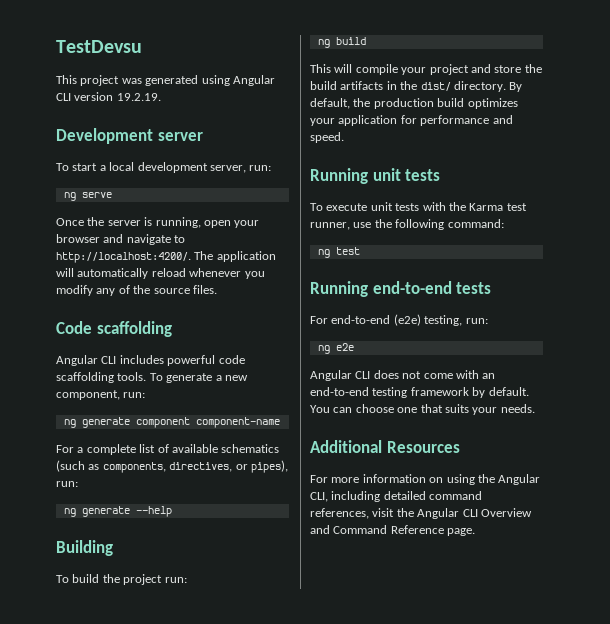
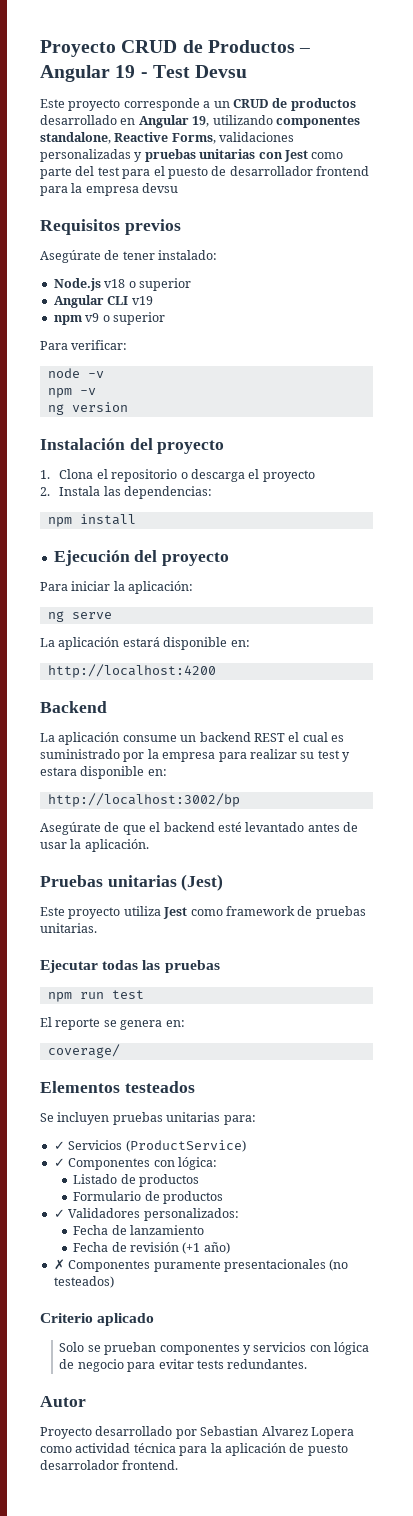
[56,40,142,53] [56,75,275,86] [56,92,161,101] [56,128,203,144] [56,162,272,173] [63,192,112,201] [56,217,260,228] [56,234,186,245] [56,251,276,263] [56,268,265,279] [56,285,217,296] [56,321,172,337] [56,355,245,366] [56,372,248,383] [56,390,146,400] [63,417,280,428] [56,444,280,455] [56,460,288,473] [56,481,78,487] [63,506,172,517] [56,540,113,556] [56,574,187,585] [317,37,366,48] [310,64,542,75] [310,81,523,92] [310,98,518,109] [310,115,513,126] [310,132,344,143] [310,168,441,184] [310,202,527,211] [310,219,504,230] [317,247,360,258] [310,281,492,297] [310,314,488,326] [317,343,354,354] [310,370,496,381] [310,387,529,398] [310,404,535,415] [310,440,460,453] [310,474,541,485] [310,491,483,502] [310,508,532,519] [310,525,476,536] TestDevsu // This project was generated using Angular CLI version 19.2.19. // Development server // To start a local development server, run: // ng serve // Once the server is running, open your browser and navigate to http://localhost:4200/. The application will automatically reload whenever you modify any of the source files. // Code scaffolding // Angular CLI includes powerful code scaffolding tools. To generate a new component, run: // ng generate component component-name // For a complete list of available schematics (such as components, directives, or pipes), run: // ng generate --help // Building // To build the project run: // ng build // This will compile your project and store the build artifacts in the dist/ directory. By default, the production build optimizes your application for performance and speed. // Running unit tests // To execute unit tests with the Karma test runner, use the following command: // ng test // Running end-to-end tests // For end-to-end (e2e) testing, run: // ng e2e // Angular CLI does not come with an end-to-end testing framework by default. You can choose one that suits your needs. // Additional Resources // For more information on using the Angular CLI, including detailed command references, visit the Angular CLI Overview and Command Reference page. -> [40,40,311,57] [40,65,248,82] [40,98,356,111] [40,115,360,128] [40,132,295,144] [40,149,344,162] [40,166,369,179] [40,183,179,196] [40,219,181,235] [40,250,218,263] [53,278,191,291] [53,295,153,308] [53,312,165,325] [40,340,128,350] [47,368,104,378] [47,388,96,398] [47,402,128,415] [40,438,225,454] [40,469,315,482] [40,486,213,499] [47,514,136,527] [53,550,230,566] [40,581,194,594] [47,611,112,622] [40,637,250,650] [47,664,216,678] [40,701,107,713] [40,732,344,745] [40,749,350,762] [40,766,167,779] [47,793,240,807] [40,822,358,835] [40,839,149,852] [40,874,224,891] [40,906,366,919] [40,923,97,933] [40,960,220,973] [47,990,144,1002] [40,1017,185,1030] [47,1044,120,1058] [40,1081,195,1093] [40,1112,256,1125] [53,1140,246,1152] [53,1157,217,1170] [73,1174,199,1187] [73,1191,223,1204] [53,1208,239,1221] [73,1225,204,1235] [73,1242,230,1254] [53,1259,349,1272] [53,1276,114,1288] [40,1313,155,1326] [59,1342,370,1355] [59,1359,308,1372] [40,1396,86,1407] [40,1426,354,1439] [40,1443,348,1456] [40,1460,179,1470] Proyecto CRUD de Productos – Angular 19 - Test Devsu // Este proyecto corresponde a un CRUD de productos desarrollado en Angular 19, utilizando componentes standalone, Reactive Forms, validaciones personalizadas y pruebas unitarias con Jest como parte del test para el puesto de desarrollador frontend para la empresa devsu // Requisitos previos // Asegúrate de tener instalado: // Node.js v18 o superior // Angular CLI v19 // npm v9 o superior // Para verificar: // node -v // npm -v // ng version // Instalación del proyecto // 1. Clona el repositorio o descarga el proyecto // 2. Instala las dependencias: // npm install // Ejecución del proyecto // Para iniciar la aplicación: // ng serve // La aplicación estará disponible en: // http://localhost:4200 // Backend // La aplicación consume un backend REST el cual es suministrado por la empresa para realizar su test y estara disponible en: // http://localhost:3002/bp // Asegúrate de que el backend esté levantado antes de usar la aplicación. // Pruebas unitarias (Jest) // Este proyecto utiliza Jest como framework de pruebas unitarias. // Ejecutar todas las pruebas // npm run test // El reporte se genera en: // coverage/ // Elementos testeados // Se incluyen pruebas unitarias para: // ✓ Servicios (ProductService) // ✓ Componentes con lógica: // Listado de productos // Formulario de productos // ✓ Validadores personalizados: // Fecha de lanzamiento // Fecha de revisión (+1 año) // ✗ Componentes puramente presentacionales (no testeados) // Criterio aplicado // Solo se prueban componentes y servicios con lógica de negocio para evitar tests redundantes. // Autor // Proyecto desarrollado por Sebastian Alvarez Lopera como actividad técnica para la aplicación de puesto desarrolador frontend.

